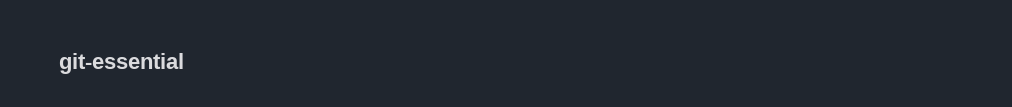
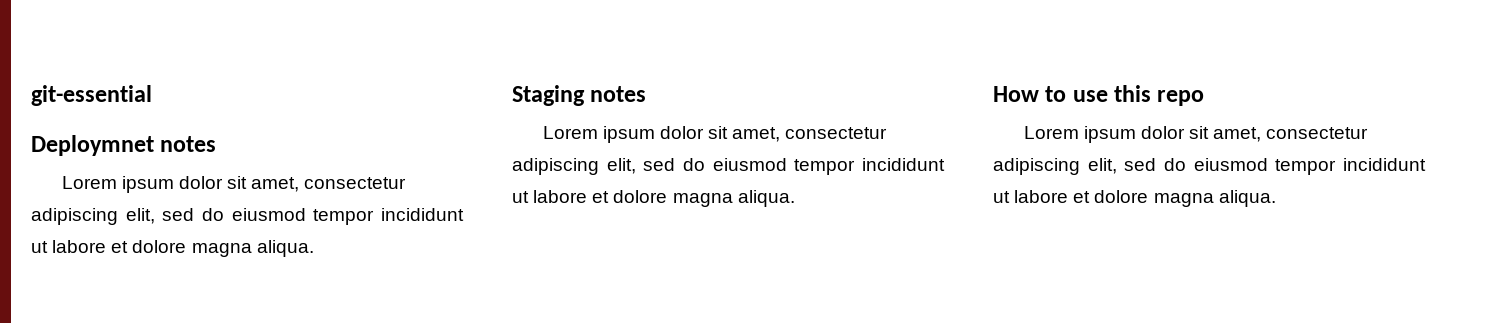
(184, 63) none -> [31,135,217,156] [61,176,407,193] [31,208,465,225] [31,240,314,257] [512,85,647,106] [542,126,888,143] [512,158,945,175] [512,190,795,207] [993,85,1205,106] [1023,126,1369,143] [993,158,1426,175] [993,190,1276,207] // Deploymnet notes // Lorem ipsum dolor sit amet, consectetur adipiscing elit, sed do eiusmod tempor incididunt ut labore et dolore magna aliqua. // Staging notes // Lorem ipsum dolor sit amet, consectetur adipiscing elit, sed do eiusmod tempor incididunt ut labore et dolore magna aliqua. // How to use this repo // Lorem ipsum dolor sit amet, consectetur adipiscing elit, sed do eiusmod tempor incididunt ut labore et dolore magna aliqua.

